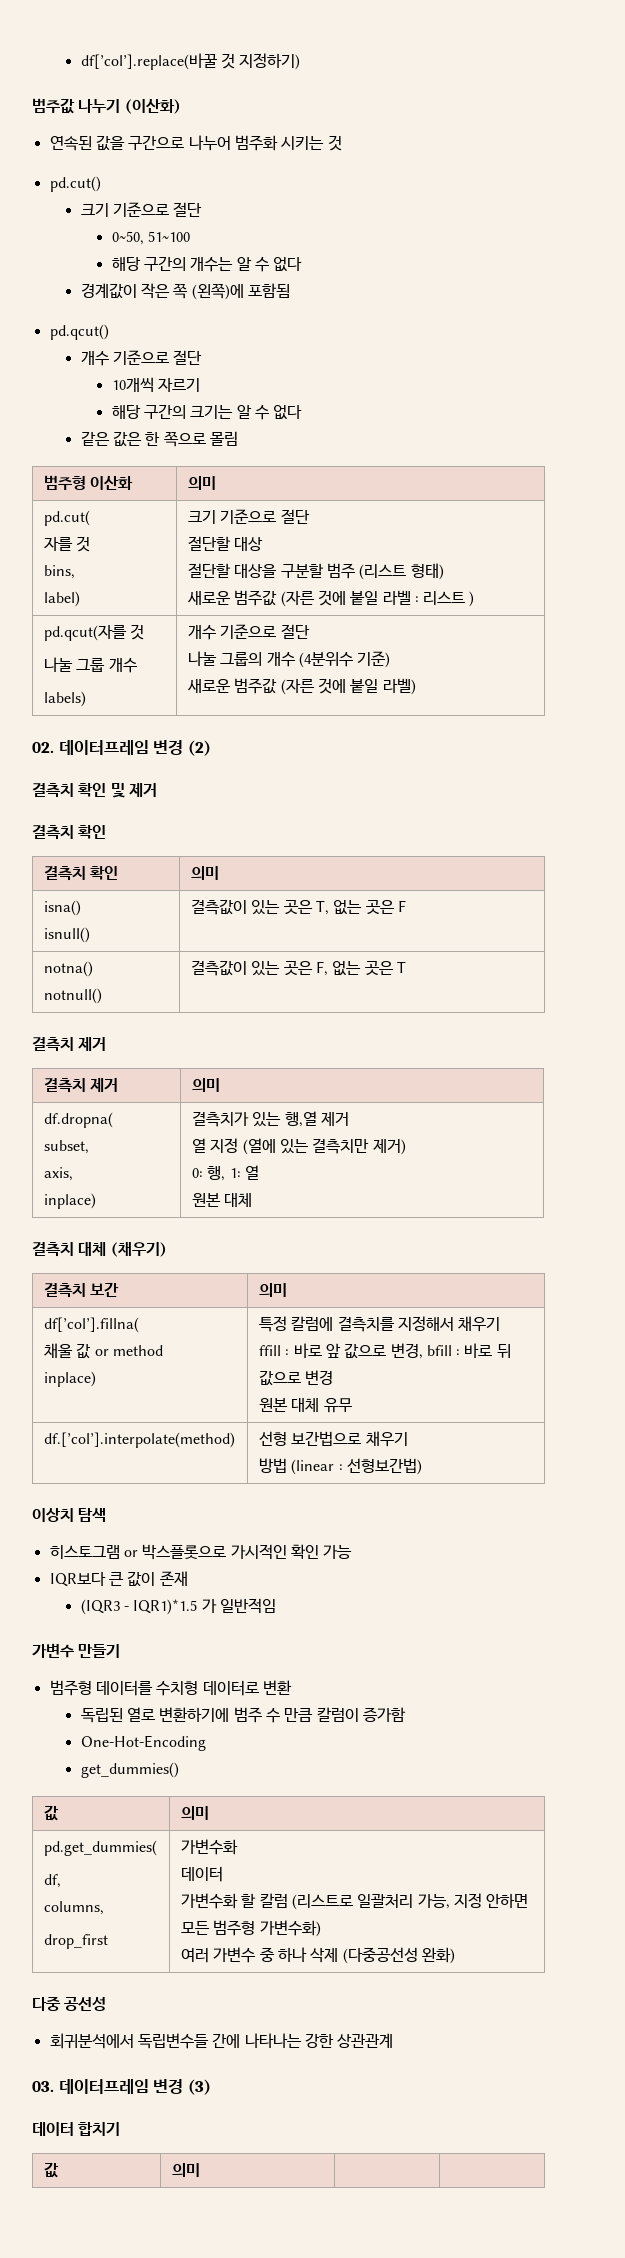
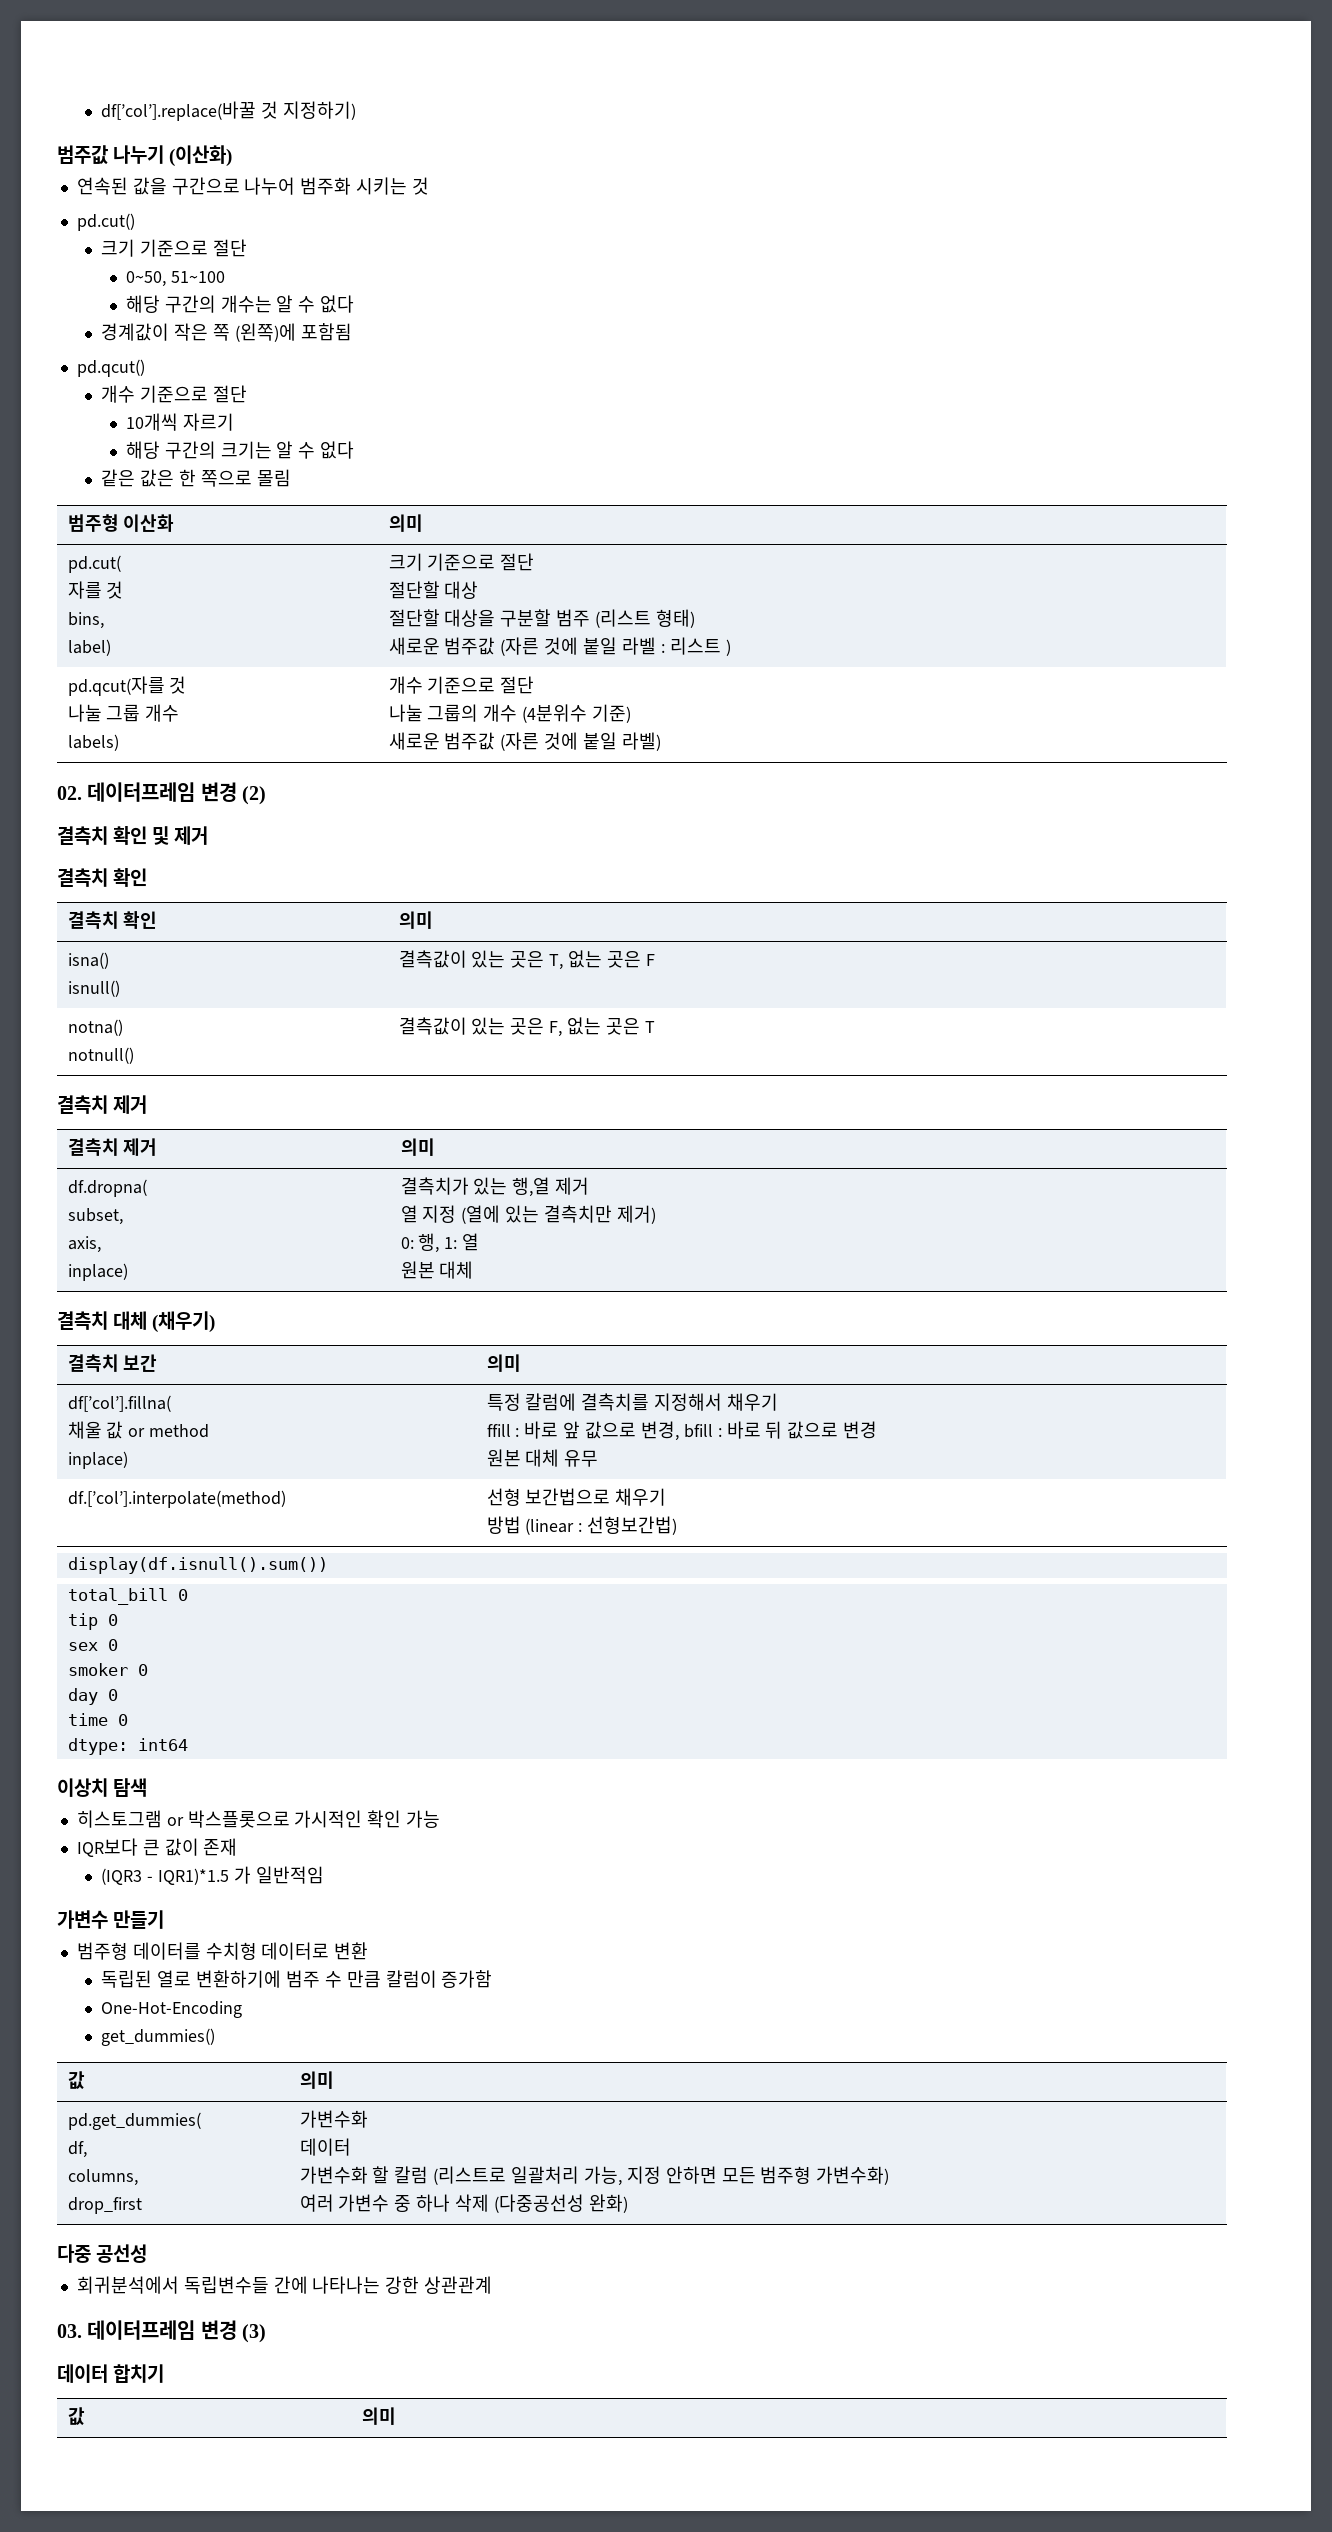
(422, 1466) none -> [67,1557,328,1574] [67,1588,188,1605] [67,1613,118,1630] [67,1639,118,1651] [67,1663,148,1676] [67,1688,118,1705] [67,1713,128,1726] [67,1738,188,1755] // display(df.isnull().sum()) // total_bill 0 // tip 0 // sex 0 // smoker 0 // day 0 // time 0 // dtype: int64

